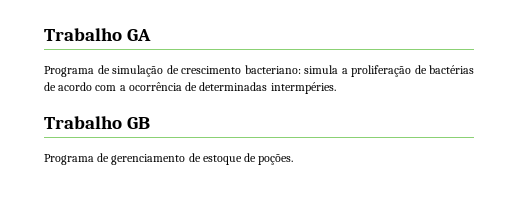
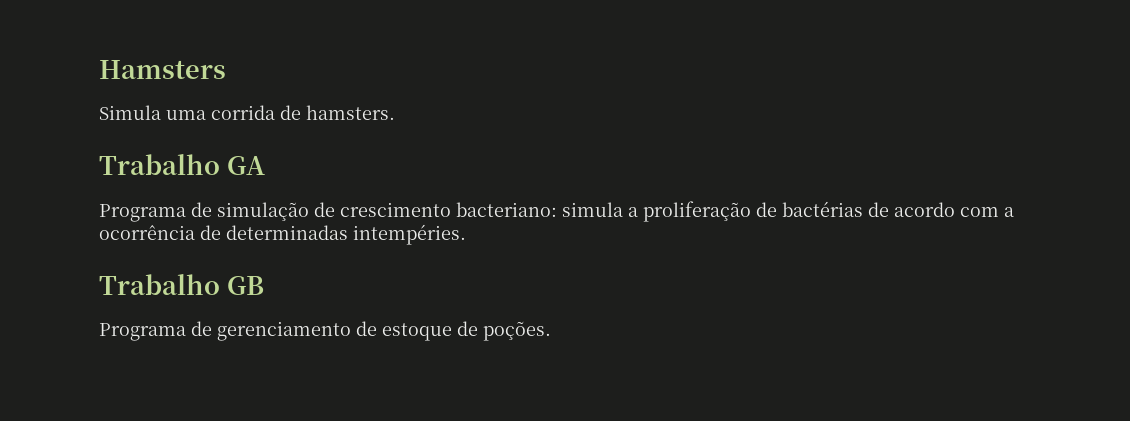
(44, 34) none -> [99,60,226,79] [99,105,395,120] Hamsters // Simula uma corrida de hamsters. //
[270,82,336,94] intermpéries. -> [353,224,466,245] intempéries.

